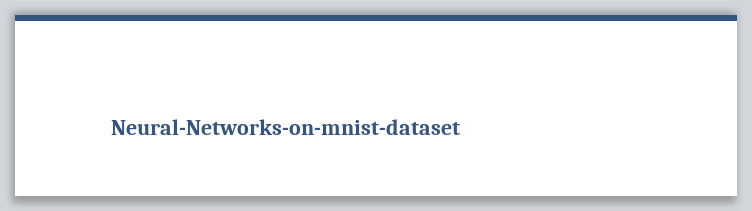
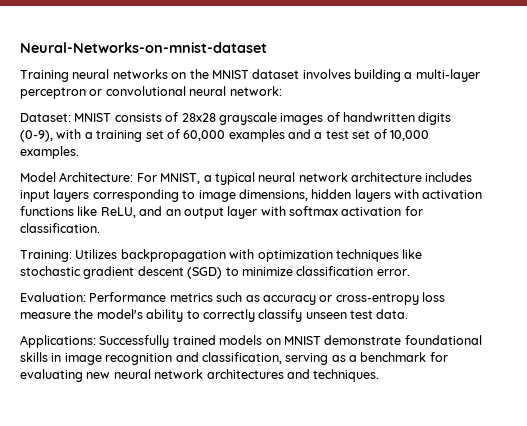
(460, 127) none -> [20,69,480,82] [20,86,282,99] [20,112,452,125] [20,129,429,142] [20,146,79,159] [20,172,473,185] [20,189,483,202] [20,206,423,219] [20,223,100,233] [20,249,423,262] [20,266,410,279] [20,292,445,305] [20,309,409,322] [20,335,482,348] [20,352,448,365] [20,369,380,382] // Training neural networks on the MNIST dataset involves building a multi-layer perceptron or convolutional neural network: // Dataset: MNIST consists of 28x28 grayscale images of handwritten digits (0-9), with a training set of 60,000 examples and a test set of 10,000 examples. // Model Architecture: For MNIST, a typical neural network architecture includes input layers corresponding to image dimensions, hidden layers with activation functions like ReLU, and an output layer with softmax activation for classification. // Training: Utilizes backpropagation with optimization techniques like stochastic gradient descent (SGD) to minimize classification error. // Evaluation: Performance metrics such as accuracy or cross-entropy loss measure the model's ability to correctly classify unseen test data. // Applications: Successfully trained models on MNIST demonstrate foundational skills in image recognition and classification, serving as a benchmark for evaluating new neural network architectures and techniques.

